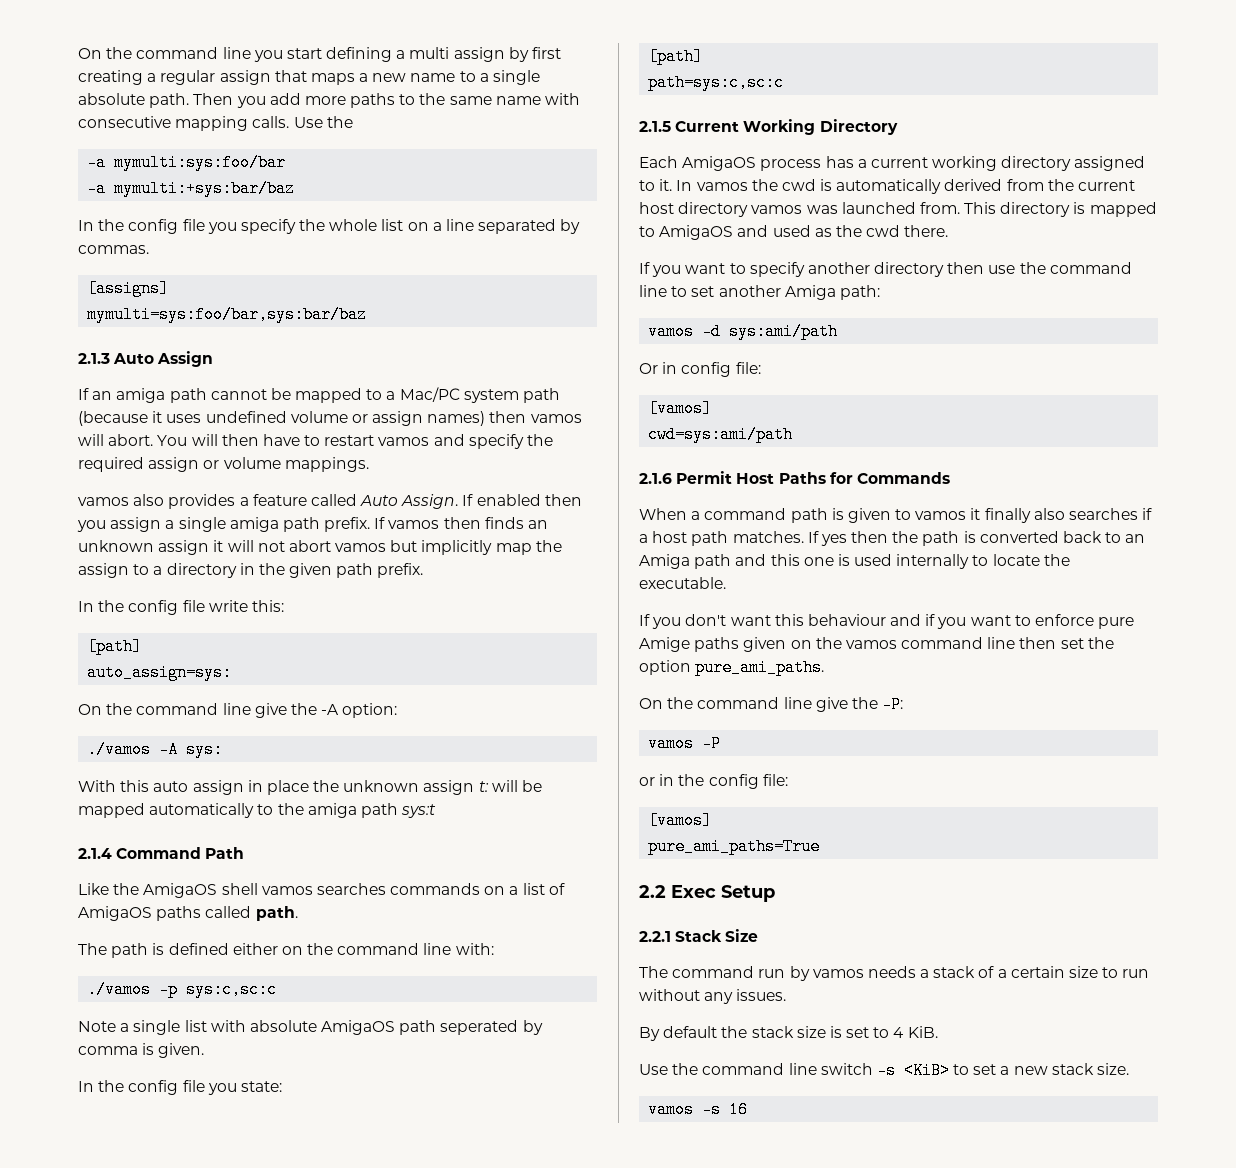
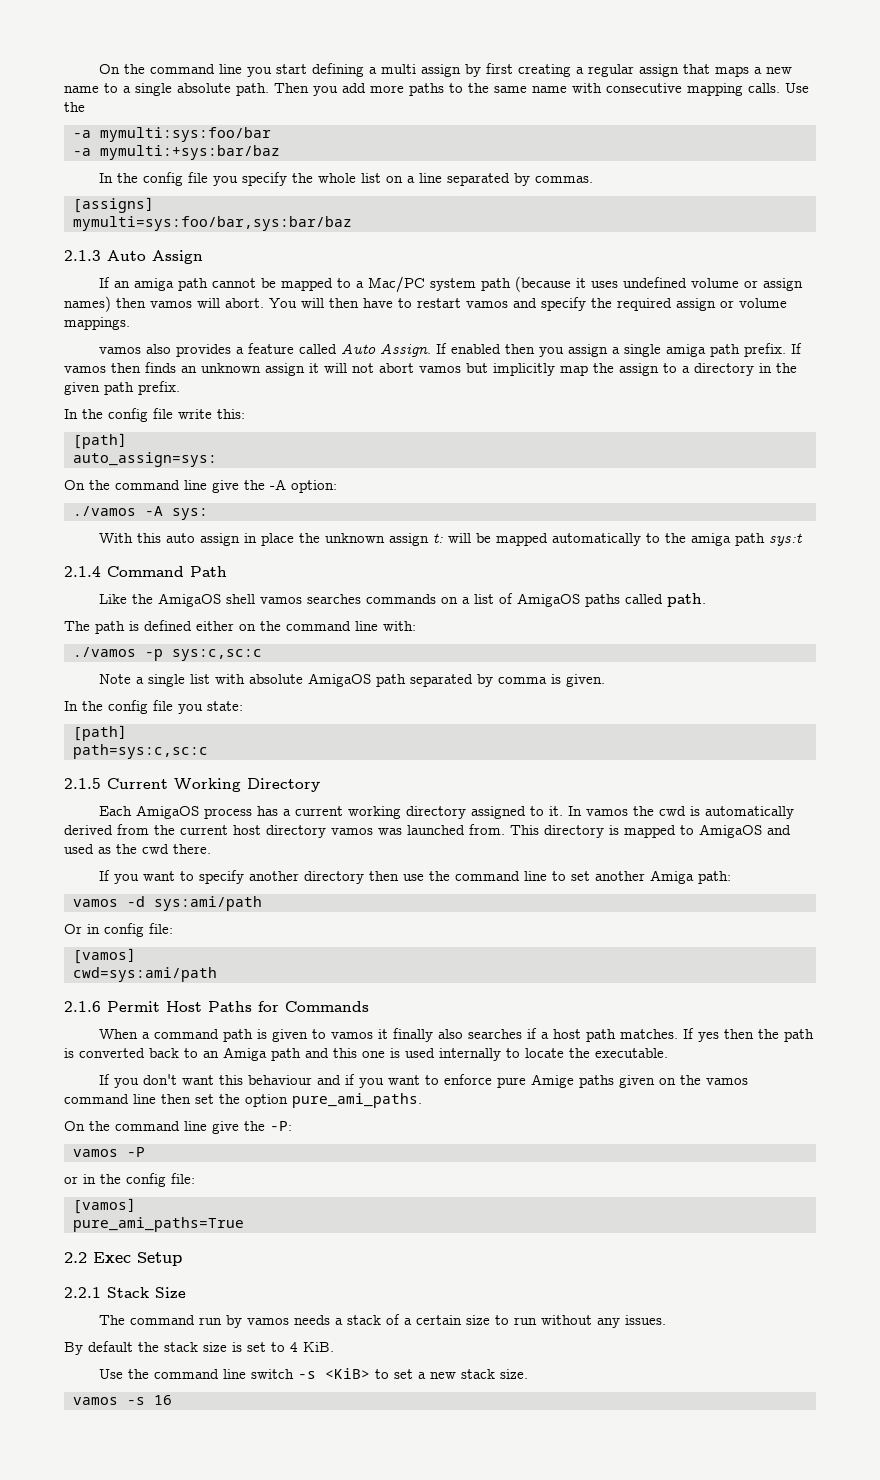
[440,1020,519,1035] seperated -> [410,674,474,687] separated

